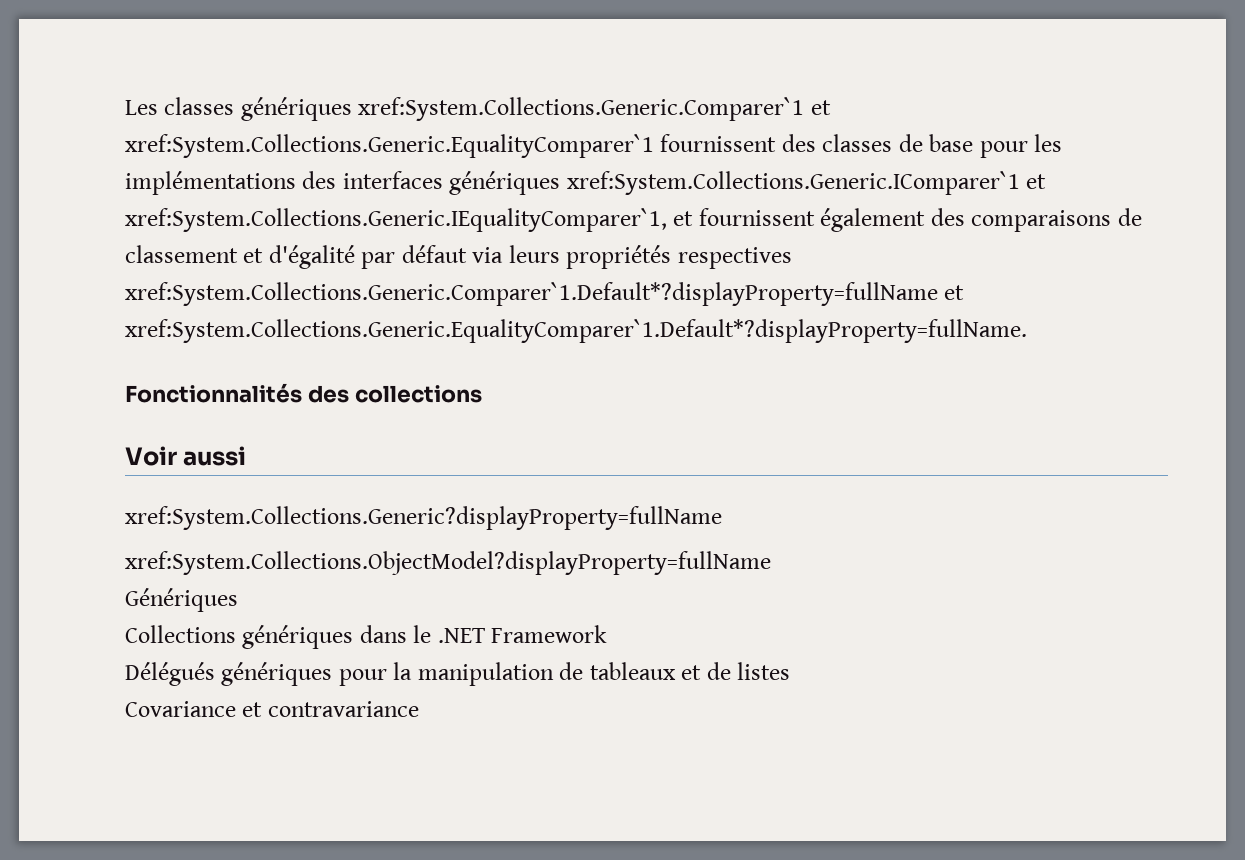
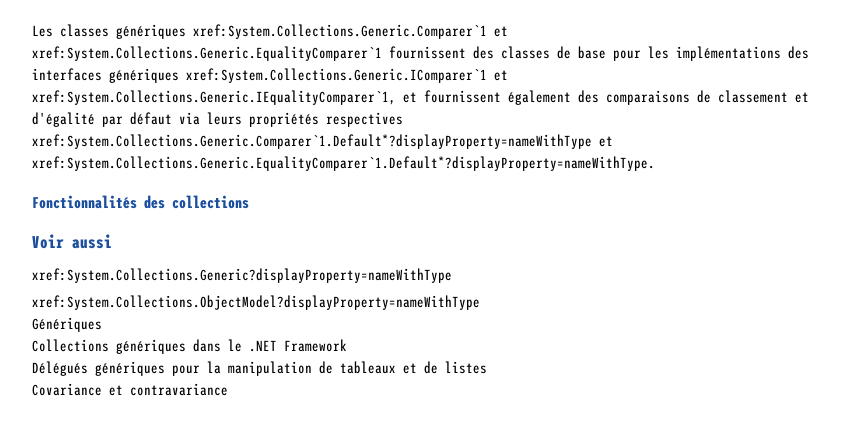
[125,282,965,306] [125,319,1027,343] xref:System.Collections.Generic.Comparer`1.Default*?displayProperty=fullName et xref:System.Collections.Generic.EqualityComparer`1.Default*?displayProperty=fullName. -> [32,134,613,149] [32,156,655,171] xref:System.Collections.Generic.Comparer`1.Default*?displayProperty=nameWithType et xref:System.Collections.Generic.EqualityComparer`1.Default*?displayProperty=nameWithType.
[125,506,722,530] [125,551,771,575] xref:System.Collections.Generic?displayProperty=fullName // xref:System.Collections.ObjectModel?displayProperty=fullName -> [32,268,452,283] [32,295,480,310] xref:System.Collections.Generic?displayProperty=nameWithType // xref:System.Collections.ObjectModel?displayProperty=nameWithType

